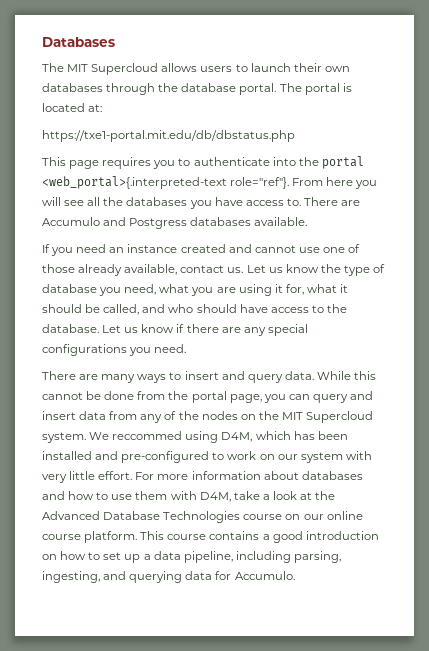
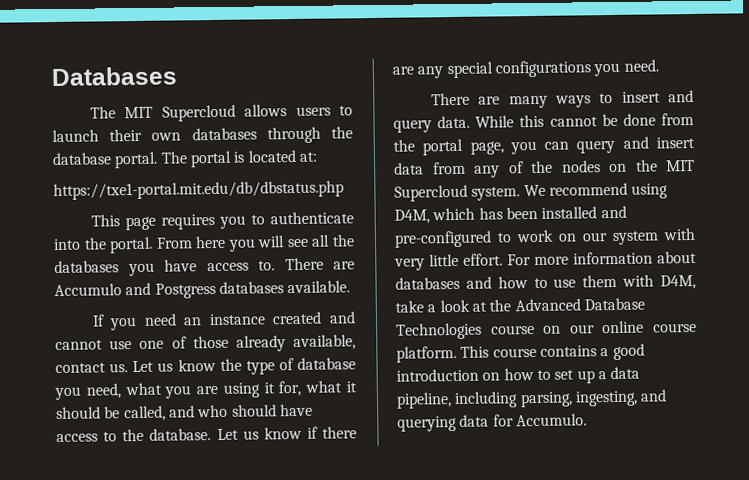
[321,156,364,169] [42,176,290,189] portal <web_portal>{.interpreted-text role="ref"}. -> [109,236,154,254] portal.
[112,431,183,440] reccommed -> [548,182,628,196] recommend

